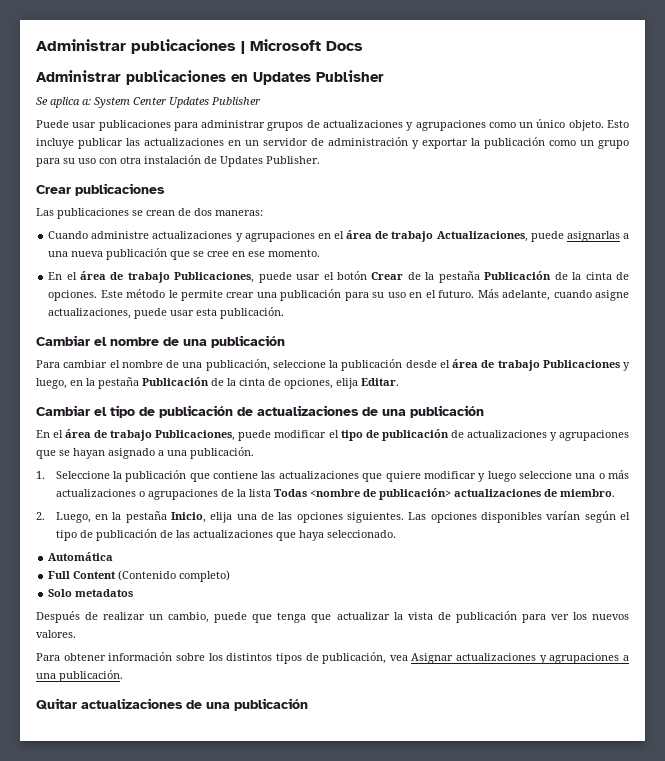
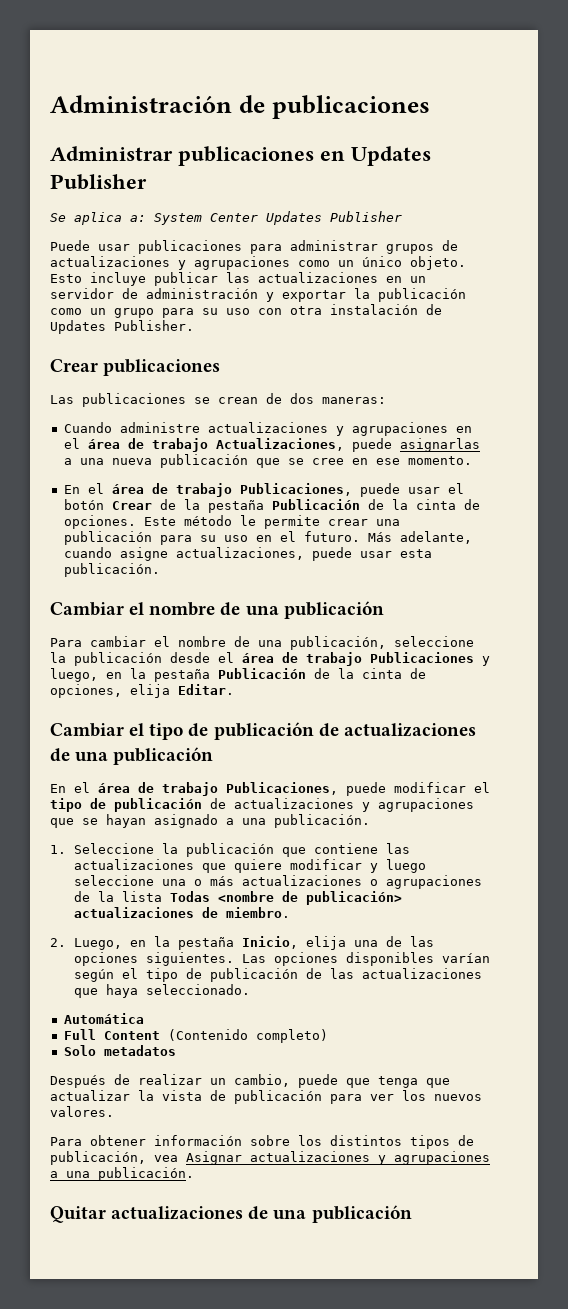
[36,39,363,54] Administrar publicaciones | Microsoft Docs -> [50,95,430,119] Administración de publicaciones

